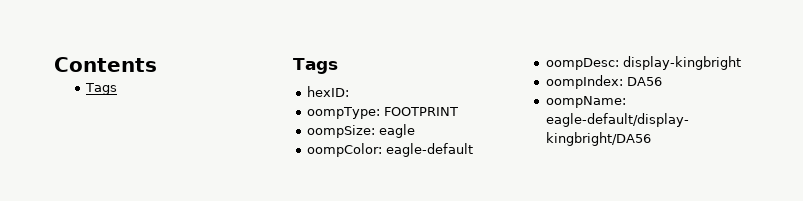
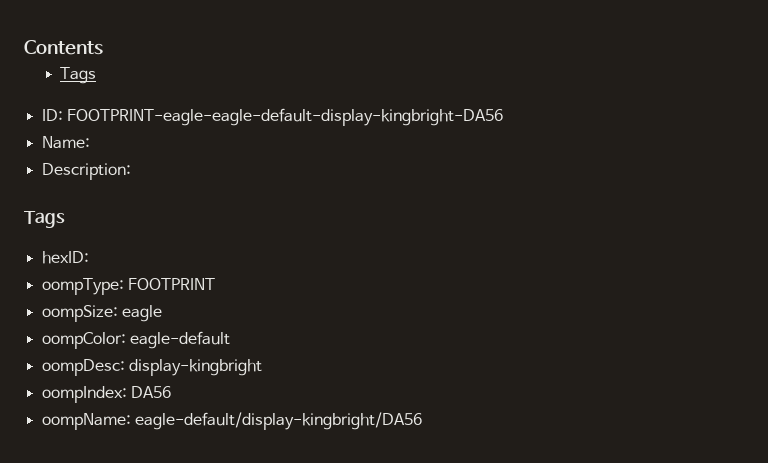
(118, 89) none -> [41,108,503,126] [41,136,90,149] [41,163,131,180] // ID: FOOTPRINT-eagle-eagle-default-display-kingbright-DA56 // Name: // Description:

